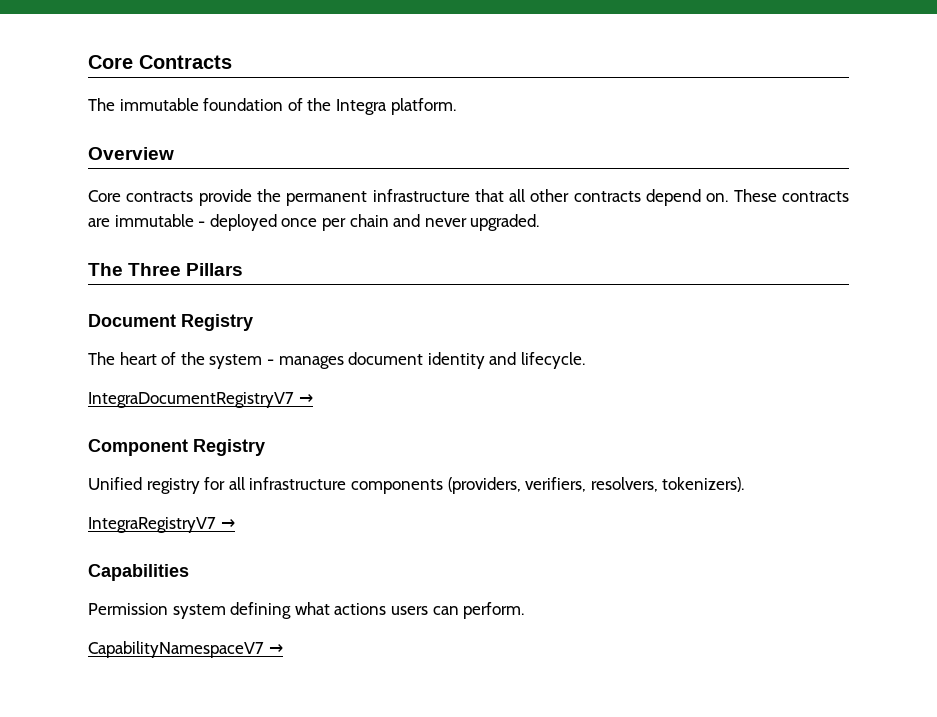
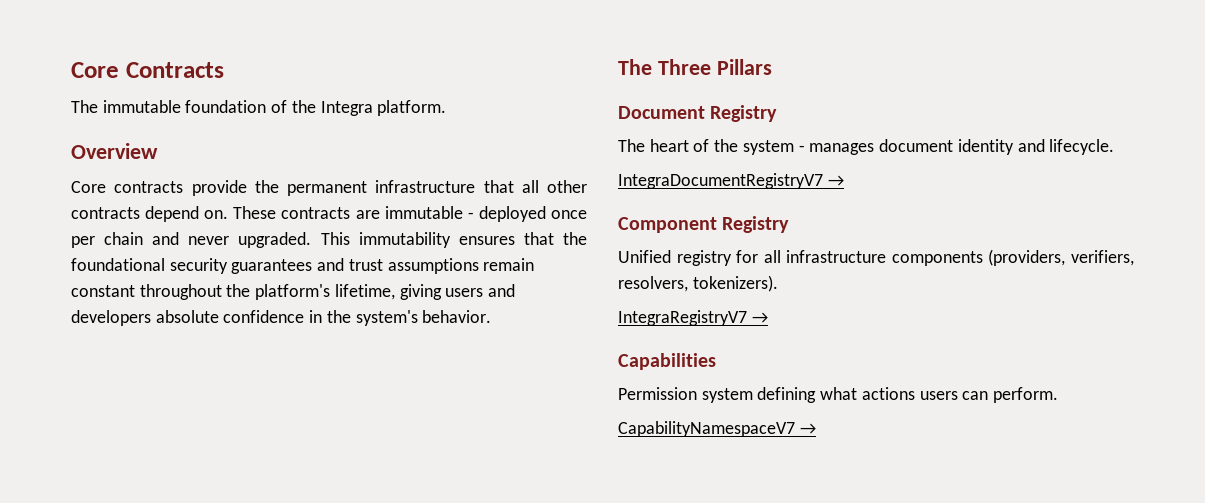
(540, 222) none -> [320,232,587,248] [71,258,535,274] [71,284,516,300] [71,310,492,326] This immutability ensures that the foundational security guarantees and trust assumptions remain constant throughout the platform's lifetime, giving users and developers absolute confidence in the system's behavior.

